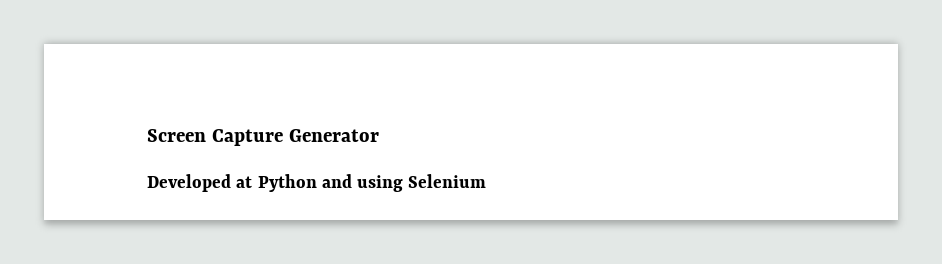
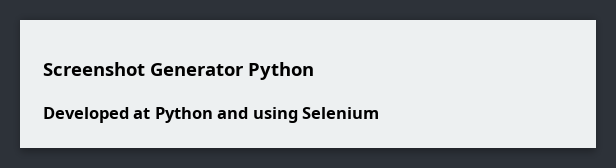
[147,129,283,146] Screen Capture -> [43,62,145,76] Screenshot
(379, 135) none -> [248,62,314,80] Python

